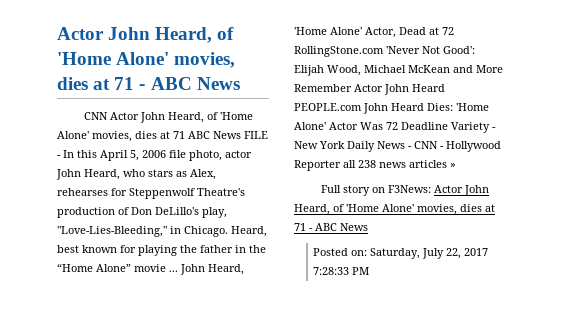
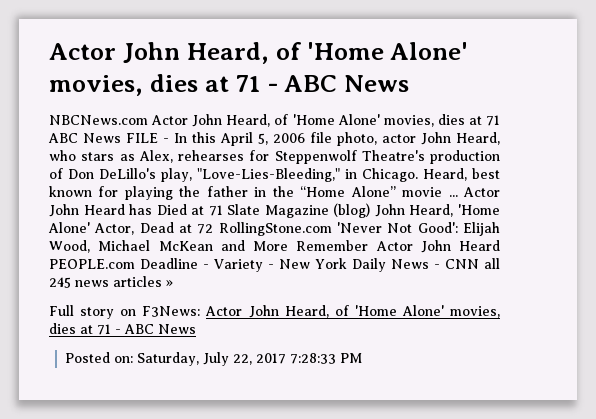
[83,112,108,120] CNN -> [49,115,148,125] NBCNews.com
(178, 271) none -> [463,187,500,197] [49,203,371,218] Actor John Heard has Died at 71 Slate Magazine (blog)
[363,103,489,114] [294,122,448,130] John Heard Dies: 'Home Alone' Actor Was 72 Deadline -> [140,258,209,269] Deadline -
[440,141,501,152] [294,160,376,171] - Hollywood Reporter all 238 -> [484,258,500,269] [49,277,71,288] all 245

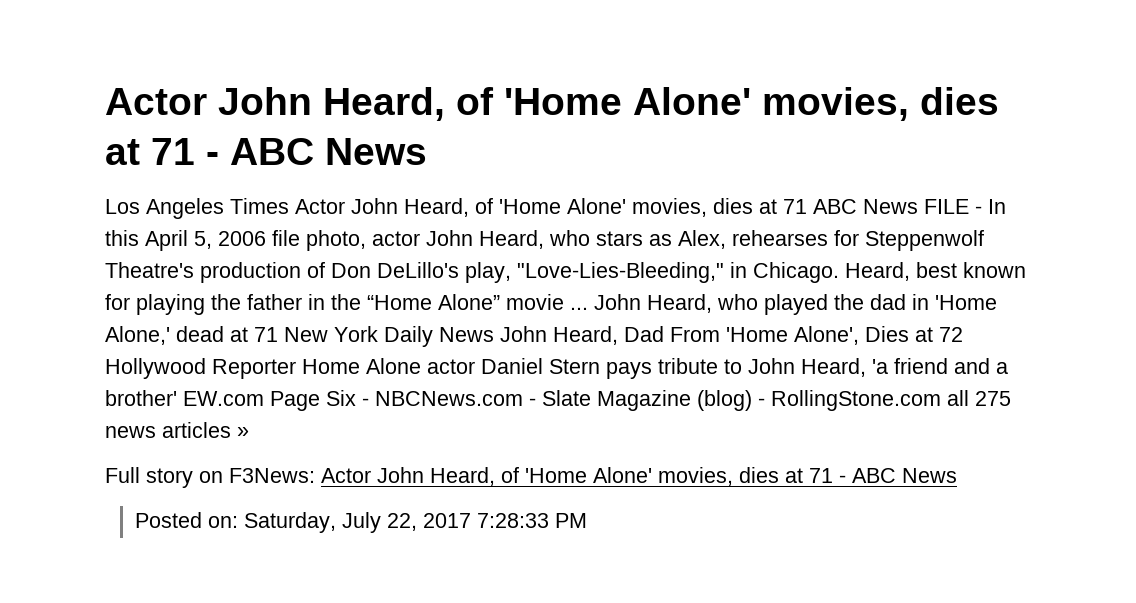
[49,115,148,125] NBCNews.com -> [105,198,289,219] Los Angeles Times
[463,187,500,197] [49,203,500,218] [48,222,500,236] [49,240,500,253] [49,258,500,272] [49,277,71,288] Actor John Heard has Died at 71 Slate Magazine (blog) John Heard, 'Home Alone' Actor, Dead at 72 RollingStone.com 'Never Not Good': Elijah Wood, Michael McKean and More Remember Actor John Heard PEOPLE.com Deadline - Variety - New York Daily News - CNN all 245 -> [594,294,997,315] [105,326,963,347] [105,358,1008,379] [105,390,1011,411] John Heard, who played the dad in 'Home Alone,' dead at 71 New York Daily News John Heard, Dad From 'Home Alone', Dies at 72 Hollywood Reporter Home Alone actor Daniel Stern pays tribute to John Heard, 'a friend and a brother' EW.com Page Six - NBCNews.com - Slate Magazine (blog) - RollingStone.com all 275

